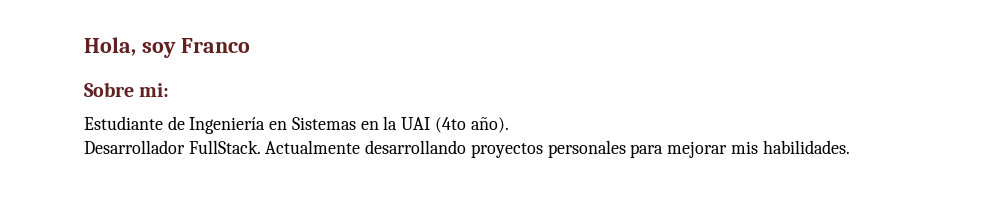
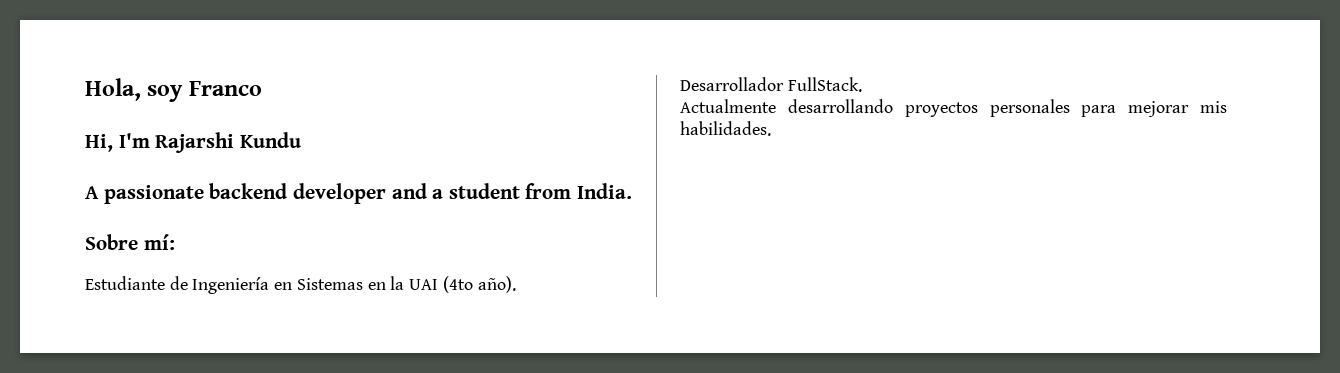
(250, 45) none -> [85,132,301,153] [85,183,632,204] // Hi, I'm Rajarshi Kundu // A passionate backend developer and a student from India.
[139,83,170,97] mi: -> [143,234,175,250] mí:
(261, 147) none -> (862, 84) //

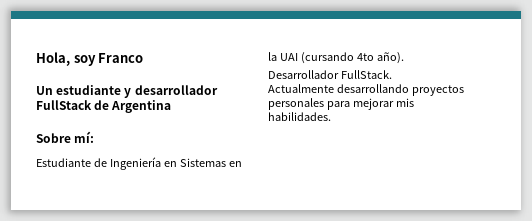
[85,132,301,153] [85,183,632,204] Hi, I'm Rajarshi Kundu // A passionate backend developer and a student from India. -> [36,85,218,98] [36,100,172,113] Un estudiante y desarrollador FullStack de Argentina
[442,276,473,293] (4to -> [300,52,374,64] (cursando 4to

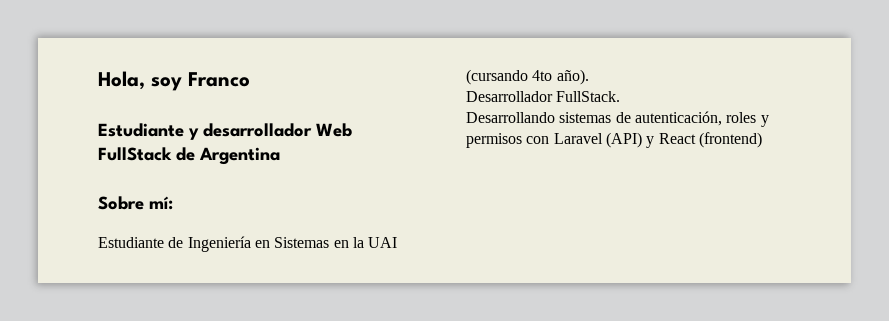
[36,85,122,95] Un estudiante -> [98,123,184,137] Estudiante
(218, 90) none -> [316,123,352,137] Web
[268,84,464,96] [268,98,414,110] [268,112,331,121] Actualmente desarrollando proyectos personales para mejorar mis habilidades. -> [466,111,769,127] [466,132,762,148] Desarrollando sistemas de autenticación, roles y permisos con Laravel (API) y React (frontend)

